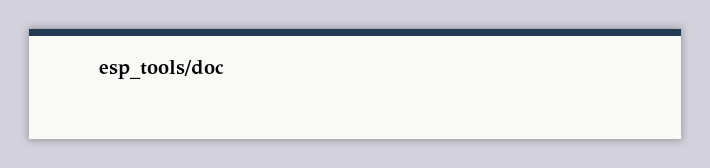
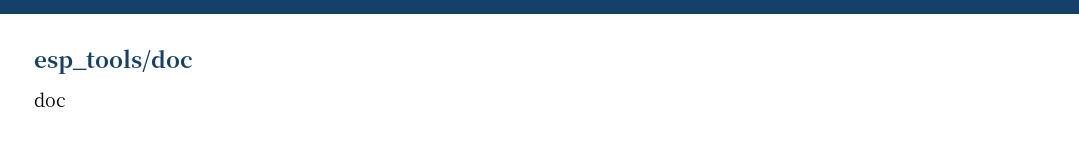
(224, 69) none -> [34,92,66,107] // doc

